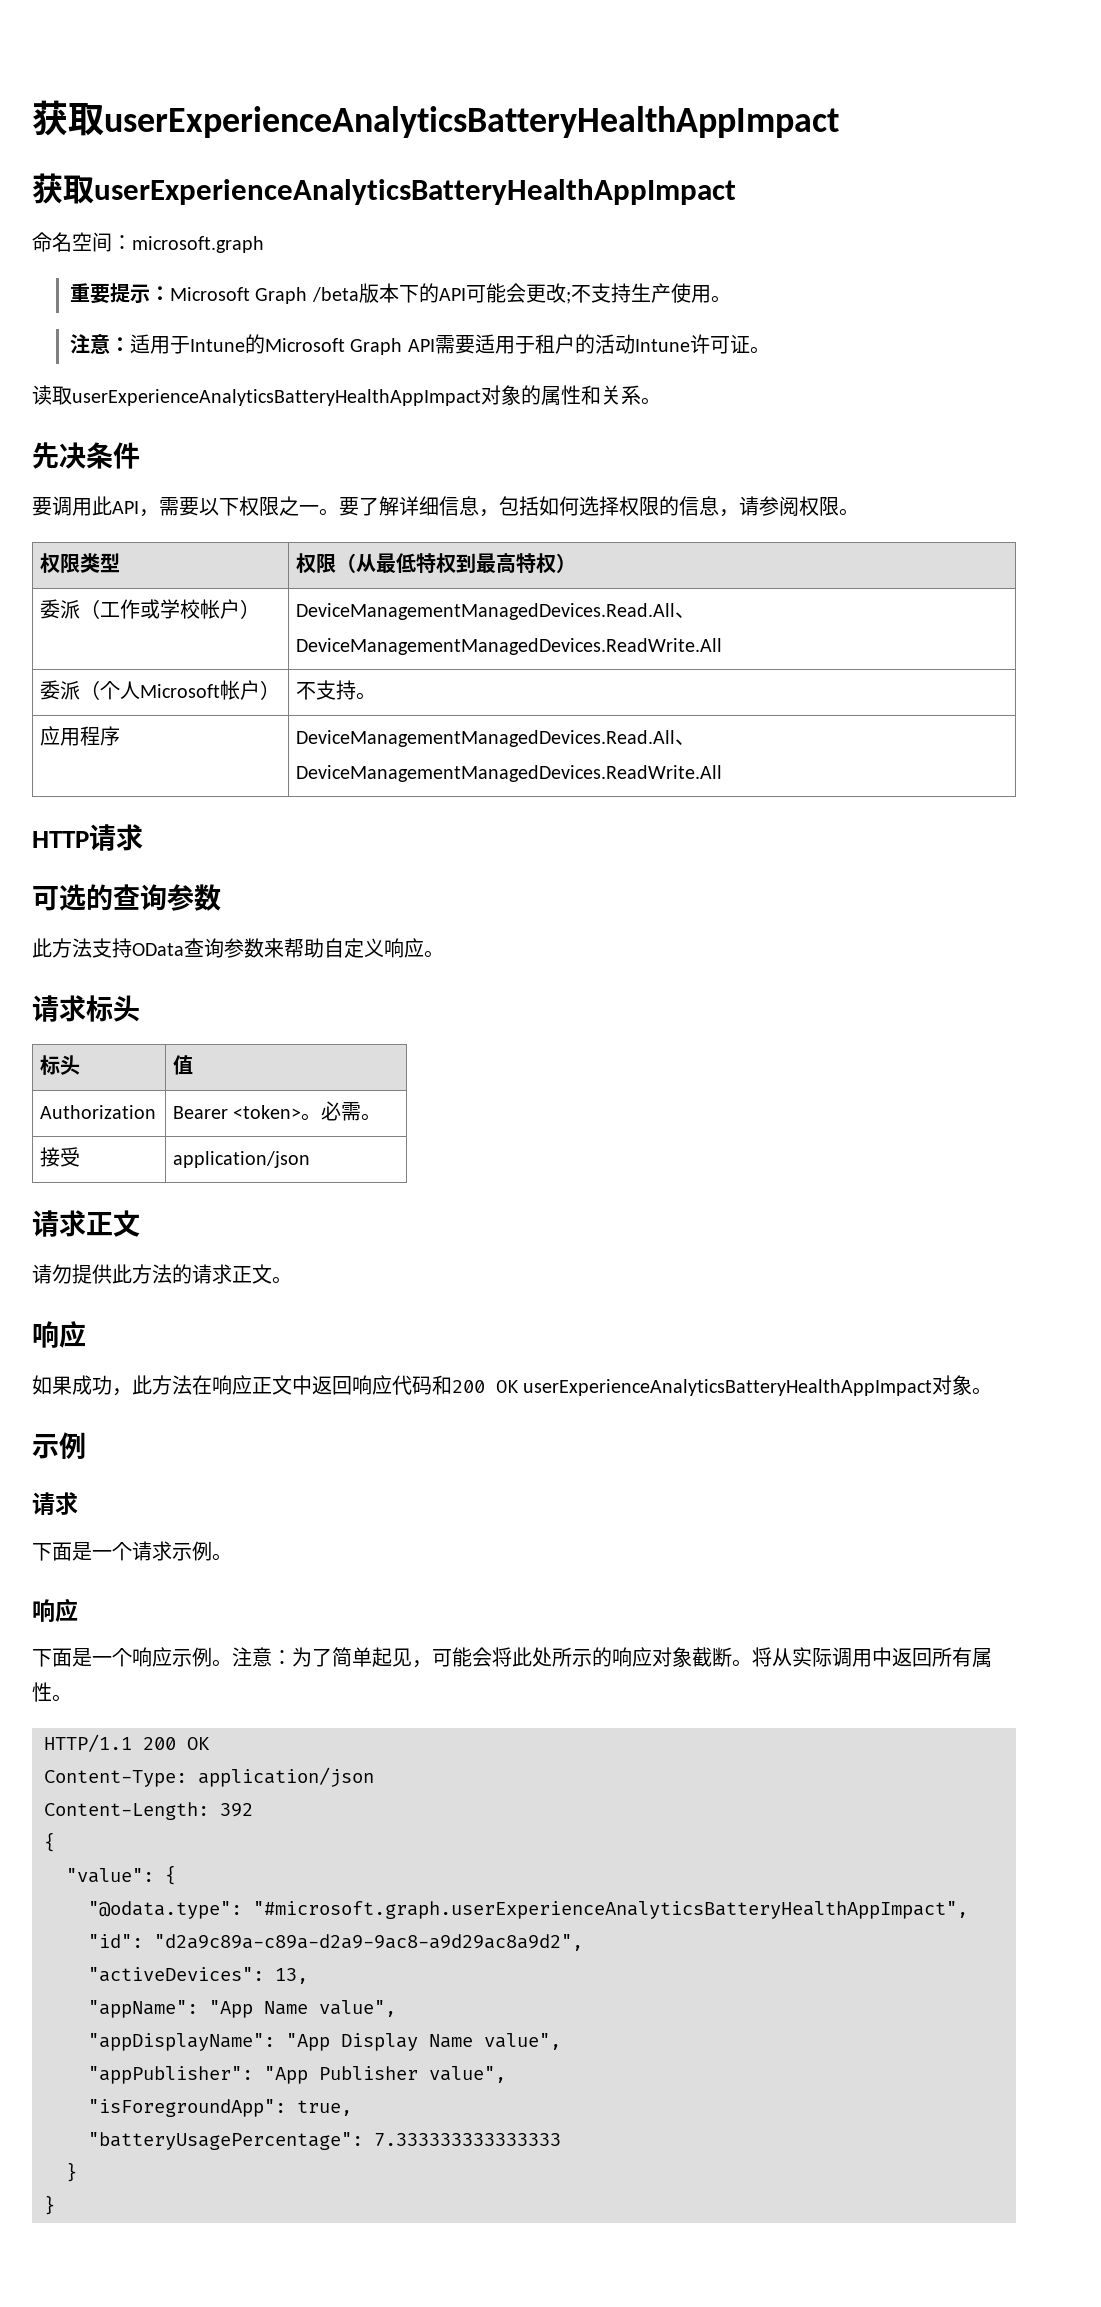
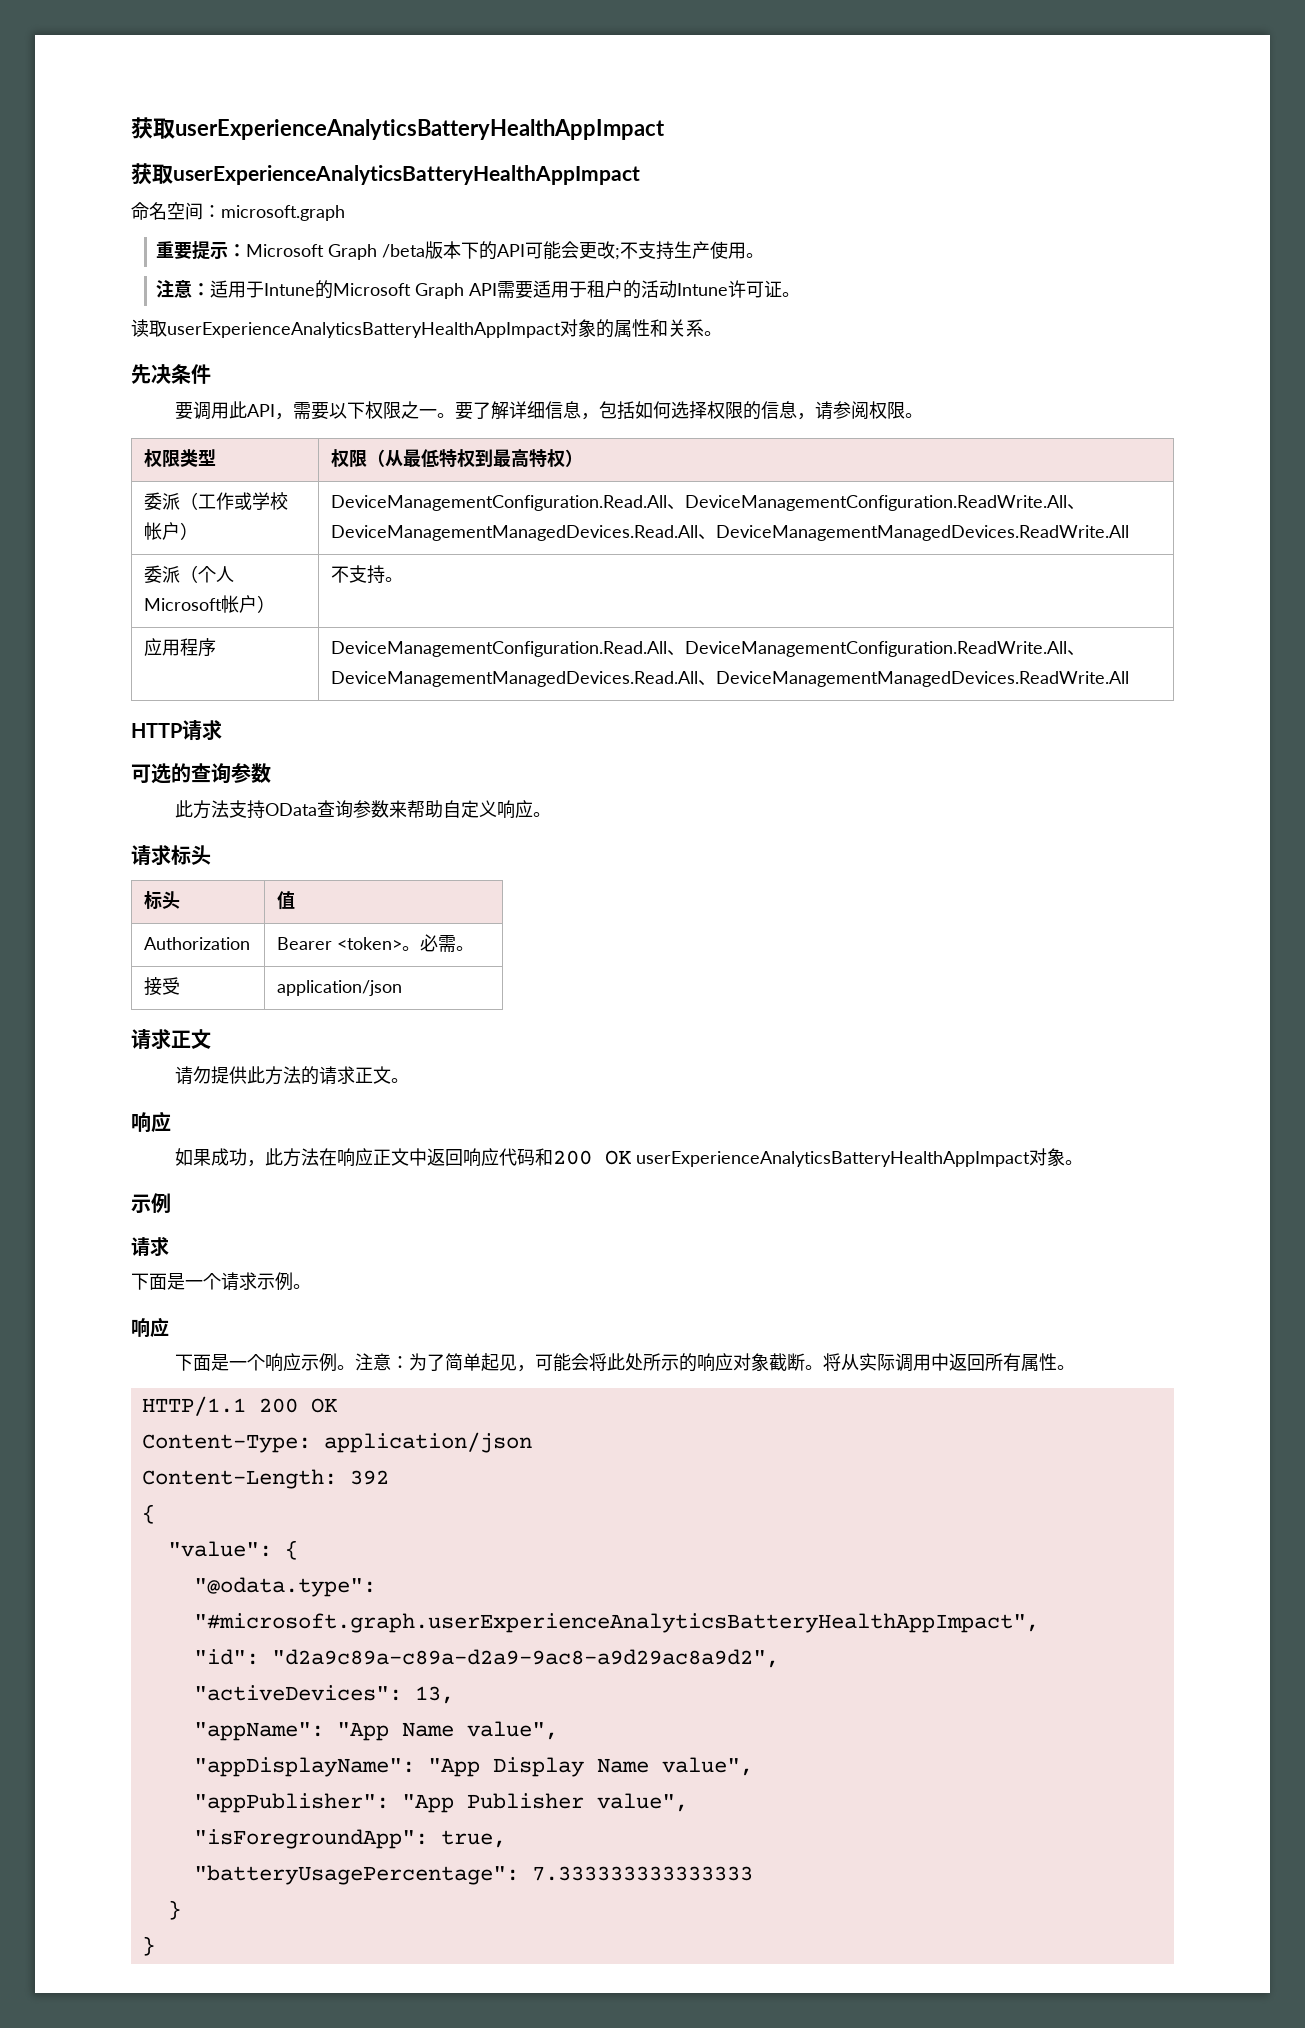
(261, 609) none -> [331,495,1086,511] DeviceManagementConfiguration.Read.All、DeviceManagementConfiguration.ReadWrite.All、
(121, 736) none -> [331,641,1086,657] DeviceManagementConfiguration.Read.All、DeviceManagementConfiguration.ReadWrite.All、

